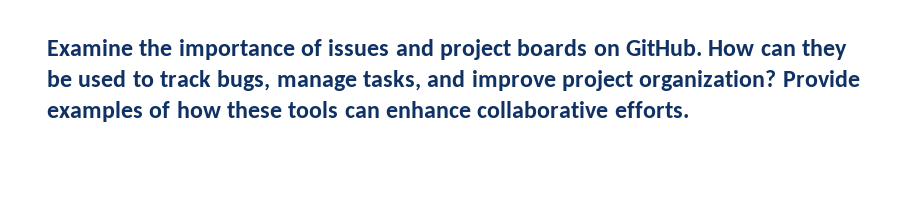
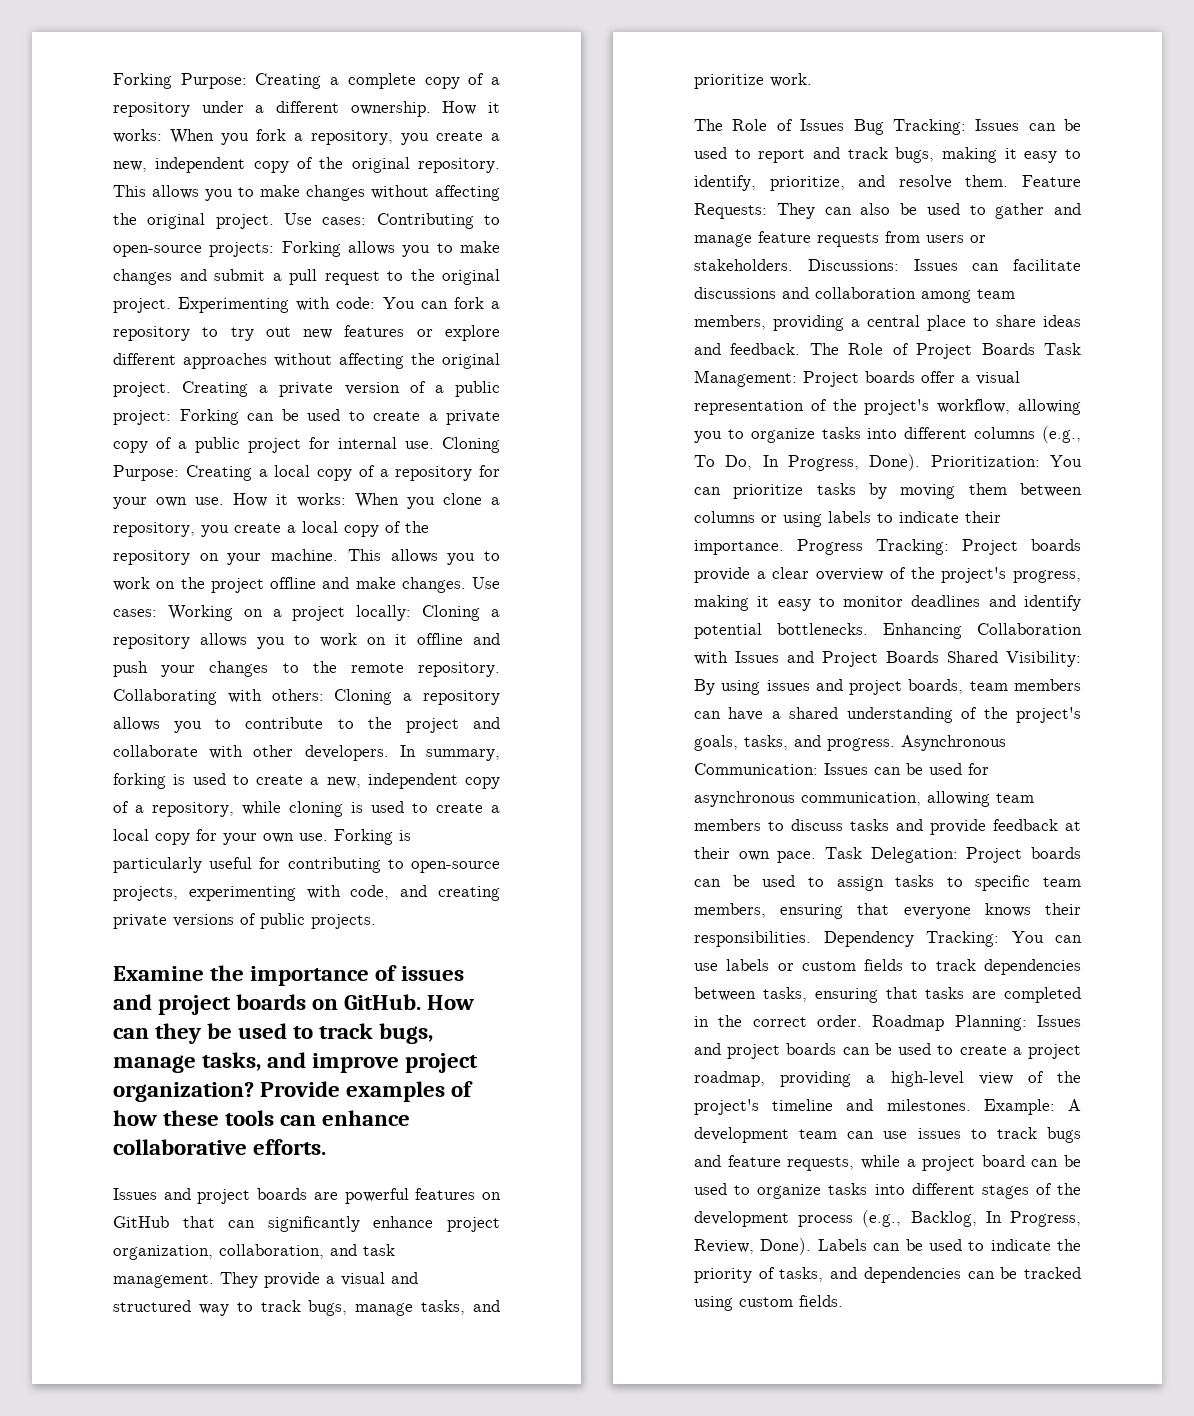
(47, 47) none -> [113,73,501,89] [113,101,500,117] [113,129,500,145] [113,157,501,173] [113,185,500,201] [113,213,500,229] [113,241,500,257] [113,269,500,285] [113,297,501,313] [113,325,500,341] [113,353,500,369] [113,381,501,397] [113,409,500,425] [113,437,500,453] [113,465,500,481] [113,493,500,509] [113,521,429,537] [113,549,501,565] [113,577,500,593] [113,605,500,621] [113,633,500,649] [113,661,500,677] [113,689,501,705] [113,717,500,733] [113,745,500,761] [113,773,500,789] [113,801,500,817] [113,829,411,845] [113,857,500,873] [113,885,501,901] [113,913,376,929] Forking Purpose: Creating a complete copy of a repository under a different ownership. How it works: When you fork a repository, you create a new, independent copy of the original repository. This allows you to make changes without affecting the original project. Use cases: Contributing to open-source projects: Forking allows you to make changes and submit a pull request to the original project. Experimenting with code: You can fork a repository to try out new features or explore different approaches without affecting the original project. Creating a private version of a public project: Forking can be used to create a private copy of a public project for internal use. Cloning Purpose: Creating a local copy of a repository for your own use. How it works: When you clone a repository, you create a local copy of the repository on your machine. This allows you to work on the project offline and make changes. Use cases: Working on a project locally: Cloning a repository allows you to work on it offline and push your changes to the remote repository. Collaborating with others: Cloning a repository allows you to contribute to the project and collaborate with other developers. In summary, forking is used to create a new, independent copy of a repository, while cloning is used to create a local copy for your own use. Forking is particularly useful for contributing to open-source projects, experimenting with code, and creating private versions of public projects. //
(689, 109) none -> [113,1188,502,1204] [113,1216,500,1232] [113,1244,395,1260] [113,1272,418,1288] [113,1300,500,1316] [694,73,812,89] [694,119,1081,135] [694,147,1081,163] [694,175,1081,191] [694,203,1081,219] [694,231,986,247] [694,259,1081,271] [694,287,1015,303] [694,315,1081,331] [694,343,1081,359] [694,370,1020,387] [694,399,1081,415] [694,426,1081,443] [694,454,1082,471] [694,483,1082,499] [694,511,1001,527] [694,539,1081,555] [694,567,1081,583] [694,595,1081,611] [694,623,1082,639] [694,651,1081,667] [694,679,1081,695] [694,707,1081,723] [694,735,1006,751] [694,763,989,775] [694,791,1034,807] [694,819,1081,835] [694,847,1081,863] [694,875,1081,891] [694,903,1081,919] [694,931,1082,947] [694,959,1081,975] [694,987,1081,1003] [694,1015,1081,1031] [694,1043,1081,1059] [694,1071,1081,1087] [694,1099,1081,1115] [694,1127,1081,1143] [694,1155,1081,1171] [694,1183,1081,1199] [694,1210,1081,1227] [694,1238,1081,1255] [694,1267,1081,1283] [694,1295,843,1311] // Issues and project boards are powerful features on GitHub that can significantly enhance project organization, collaboration, and task management. They provide a visual and structured way to track bugs, manage tasks, and prioritize work. // The Role of Issues Bug Tracking: Issues can be used to report and track bugs, making it easy to identify, prioritize, and resolve them. Feature Requests: They can also be used to gather and manage feature requests from users or stakeholders. Discussions: Issues can facilitate discussions and collaboration among team members, providing a central place to share ideas and feedback. The Role of Project Boards Task Management: Project boards offer a visual representation of the project's workflow, allowing you to organize tasks into different columns (e.g., To Do, In Progress, Done). Prioritization: You can prioritize tasks by moving them between columns or using labels to indicate their importance. Progress Tracking: Project boards provide a clear overview of the project's progress, making it easy to monitor deadlines and identify potential bottlenecks. Enhancing Collaboration with Issues and Project Boards Shared Visibility: By using issues and project boards, team members can have a shared understanding of the project's goals, tasks, and progress. Asynchronous Communication: Issues can be used for asynchronous communication, allowing team members to discuss tasks and provide feedback at their own pace. Task Delegation: Project boards can be used to assign tasks to specific team members, ensuring that everyone knows their responsibilities. Dependency Tracking: You can use labels or custom fields to track dependencies between tasks, ensuring that tasks are completed in the correct order. Roadmap Planning: Issues and project boards can be used to create a project roadmap, providing a high-level view of the project's timeline and milestones. Example: A development team can use issues to track bugs and feature requests, while a project board can be used to organize tasks into different stages of the development process (e.g., Backlog, In Progress, Review, Done). Labels can be used to indicate the priority of tasks, and dependencies can be tracked using custom fields.

